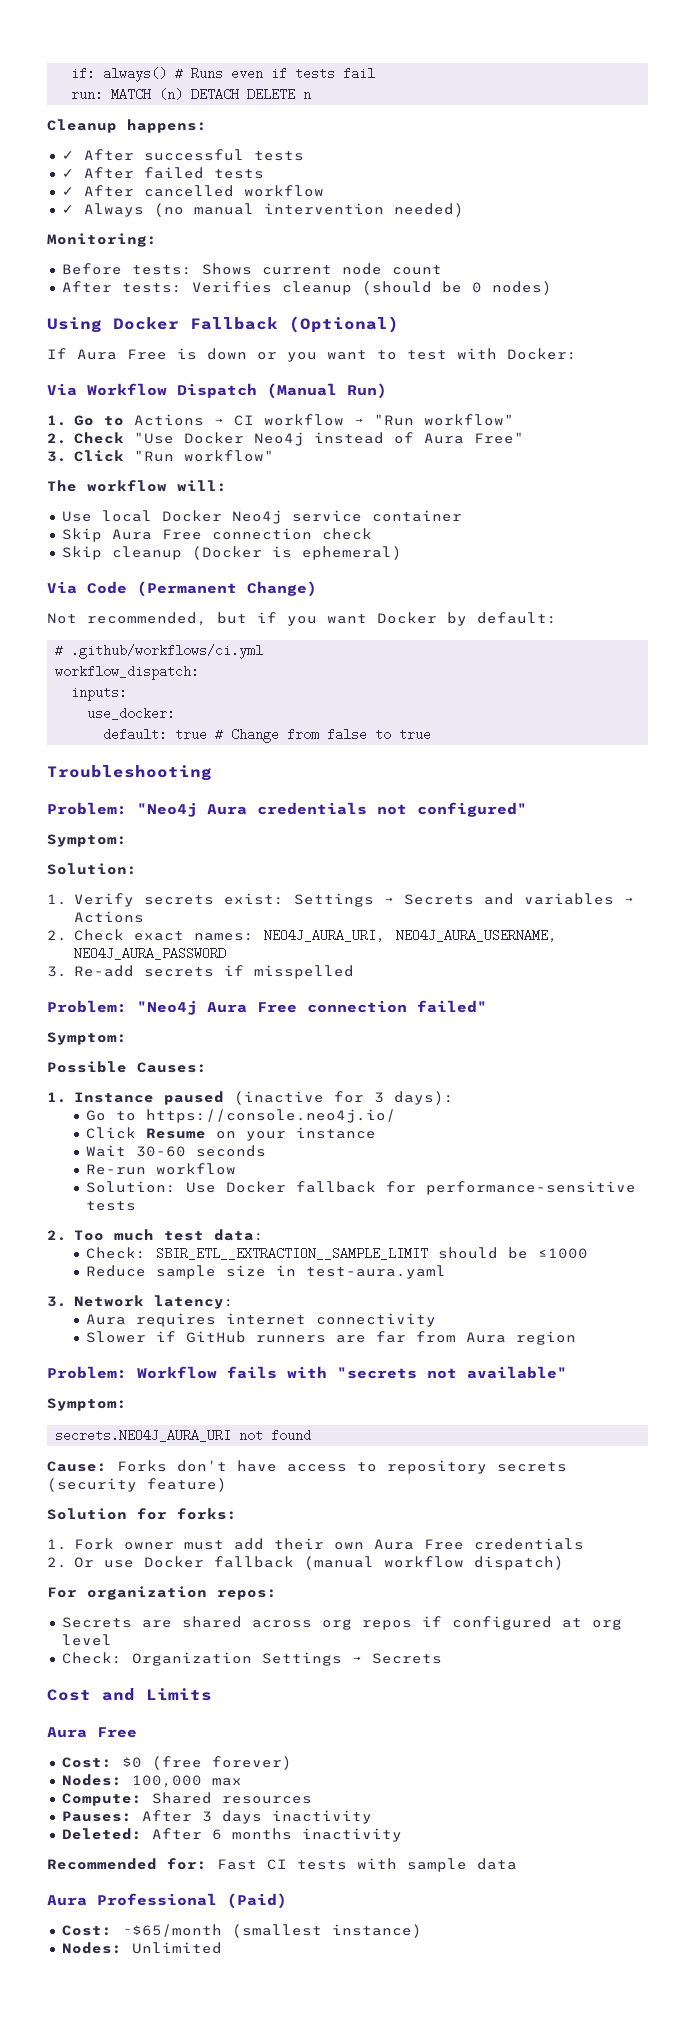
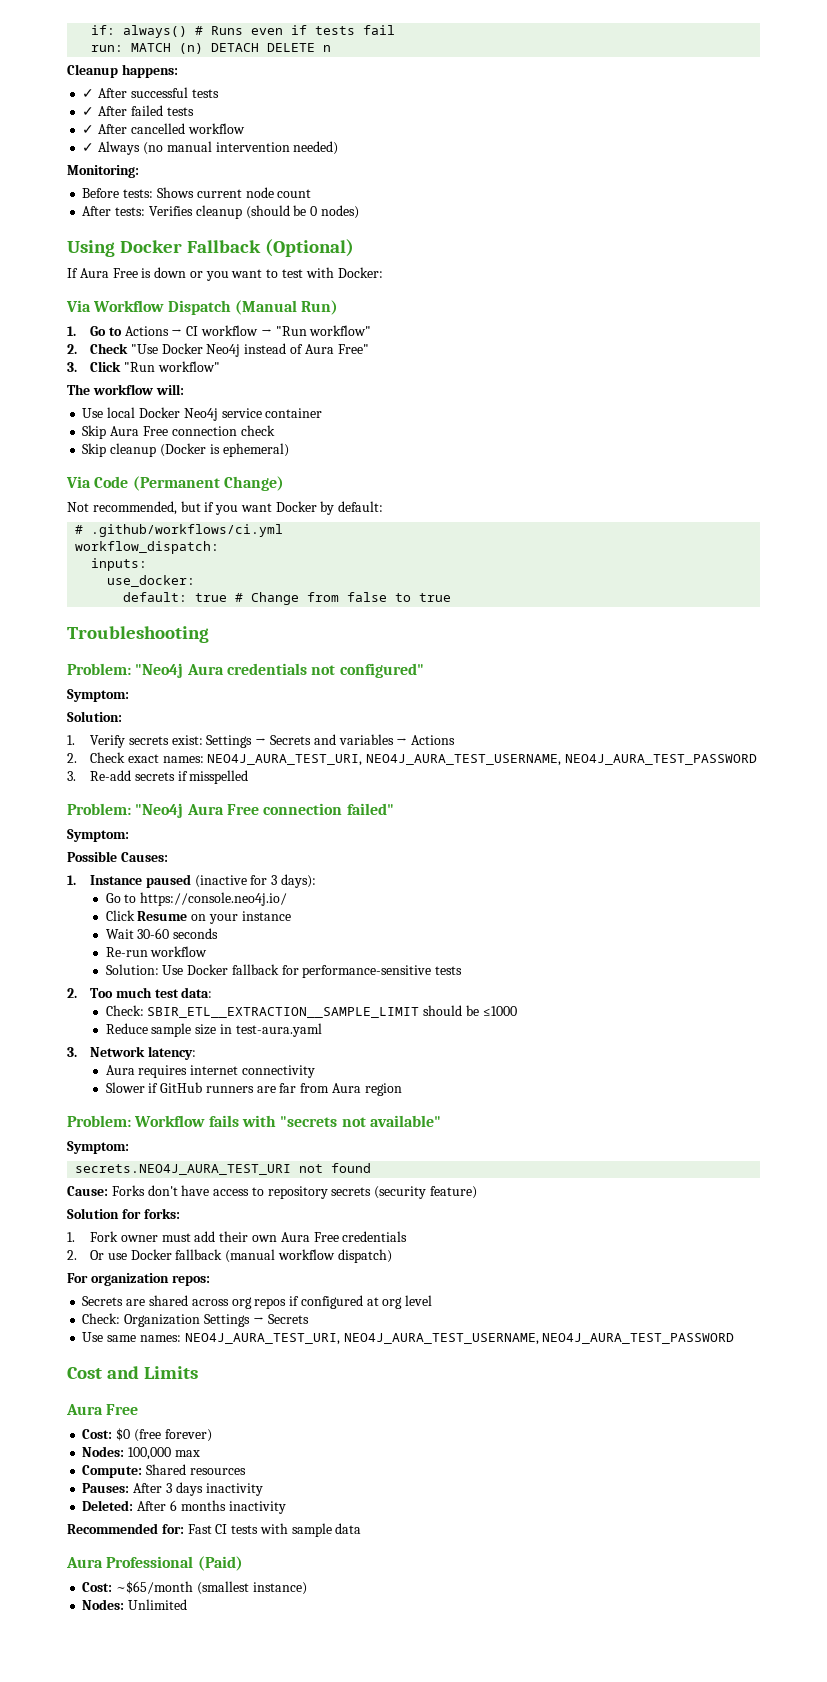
[263,929,558,943] [73,947,226,960] NEO4J_AURA_URI, NEO4J_AURA_USERNAME, NEO4J_AURA_PASSWORD -> [207,754,758,766] NEO4J_AURA_TEST_URI, NEO4J_AURA_TEST_USERNAME, NEO4J_AURA_TEST_PASSWORD
[55,1429,232,1442] secrets.NEO4J_AURA_URI -> [75,1164,292,1175] secrets.NEO4J_AURA_TEST_URI
(442, 1658) none -> [82,1332,735,1345] // Use same names: NEO4J_AURA_TEST_URI, NEO4J_AURA_TEST_USERNAME, NEO4J_AURA_TEST_PASSWORD

